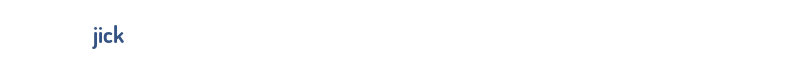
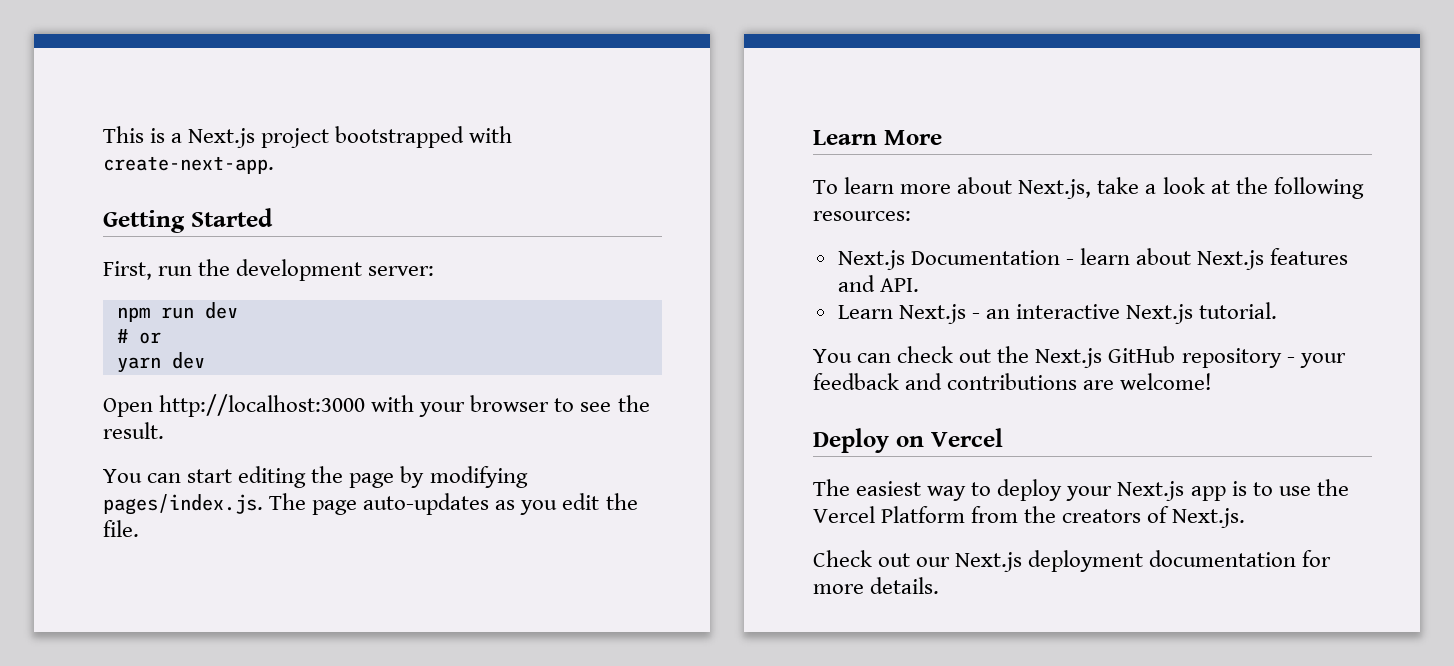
[92,25,124,49] jick -> [103,126,513,148] [103,156,274,174] [103,208,273,233] [103,259,435,281] [116,302,238,322] [116,329,161,344] [116,352,205,373] [103,394,650,417] [103,422,164,439] [103,466,528,488] [103,493,638,515] [103,520,139,537] [813,130,942,145] [813,177,1364,199] [813,211,911,221] [837,248,1349,270] [837,275,919,292] [837,302,1278,324] [813,346,1346,368] [813,373,1213,390] [813,428,1003,453] [813,479,1349,501] [813,506,1246,528] [813,550,1332,572] [813,577,940,594] This is a Next.js project bootstrapped with create-next-app. // Getting Started // First, run the development server: // npm run dev // # or // yarn dev // Open http://localhost:3000 with your browser to see the result. // You can start editing the page by modifying pages/index.js. The page auto-updates as you edit the file. // Learn More // To learn more about Next.js, take a look at the following resources: // Next.js Documentation - learn about Next.js features and API. // Learn Next.js - an interactive Next.js tutorial. // You can check out the Next.js GitHub repository - your feedback and contributions are welcome! // Deploy on Vercel // The easiest way to deploy your Next.js app is to use the Vercel Platform from the creators of Next.js. // Check out our Next.js deployment documentation for more details.

